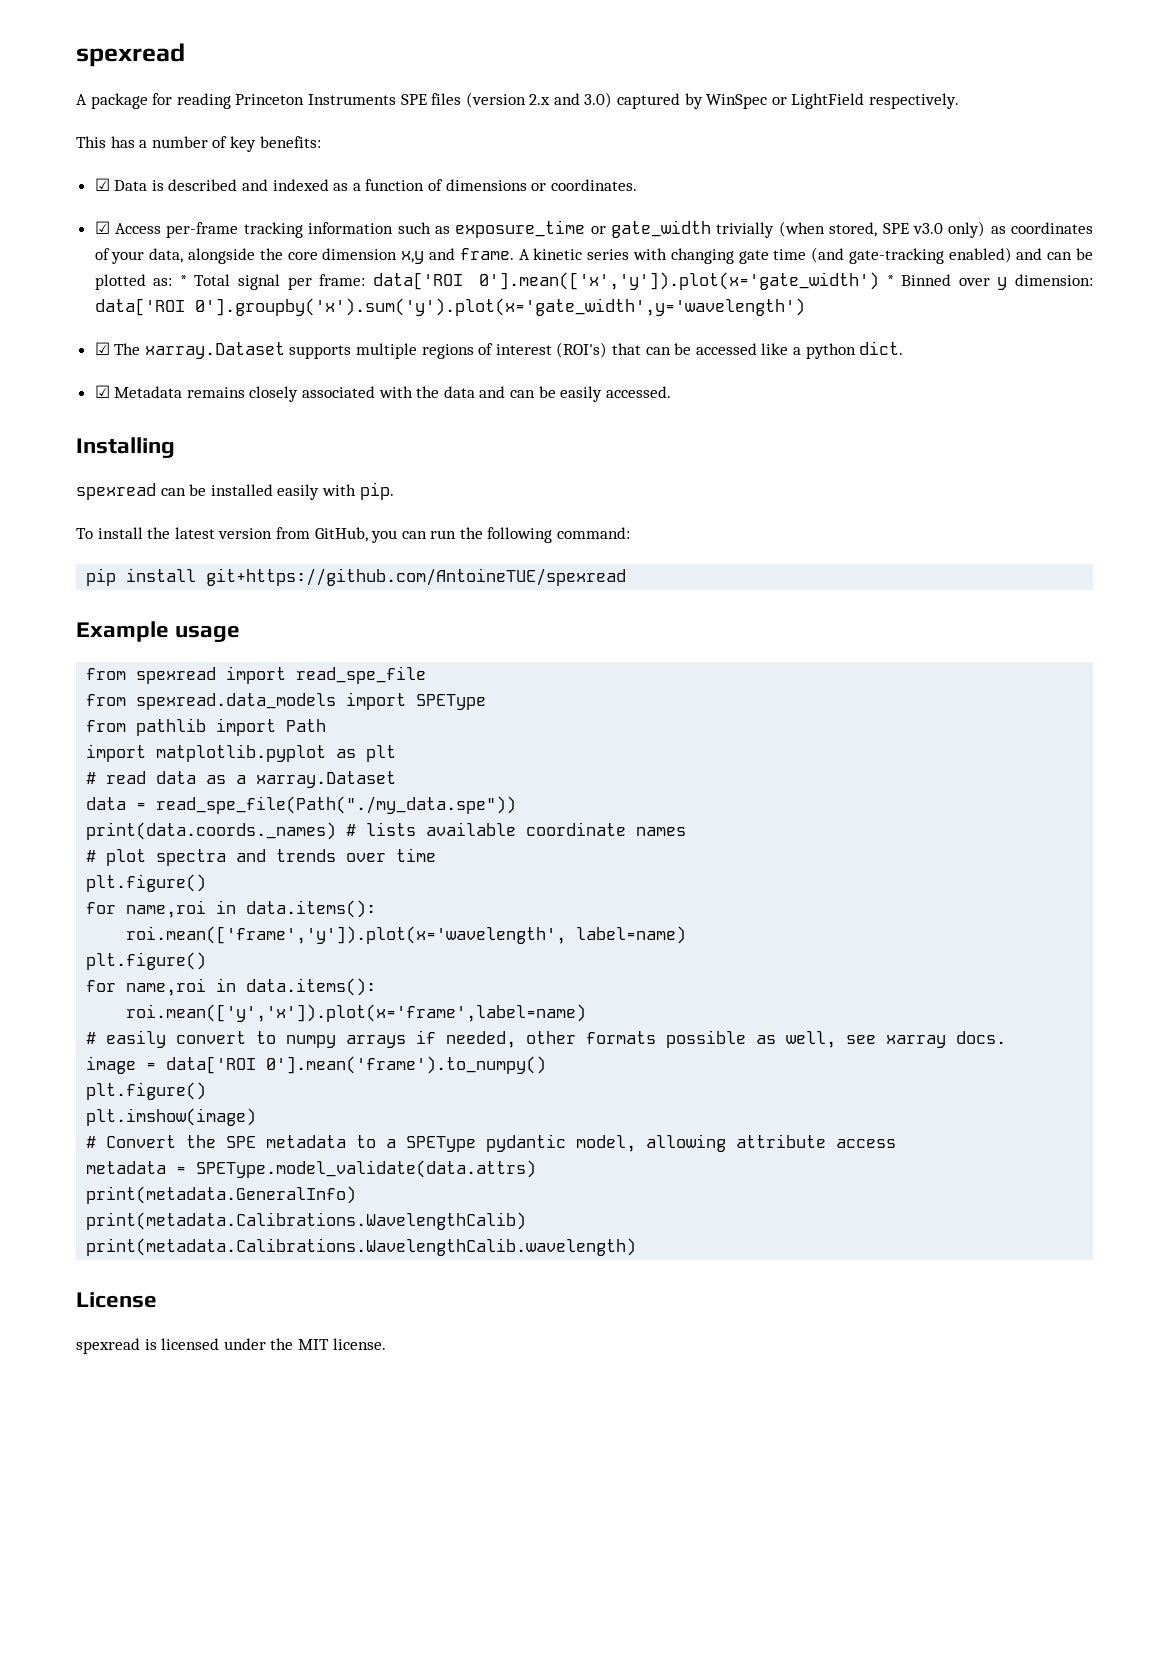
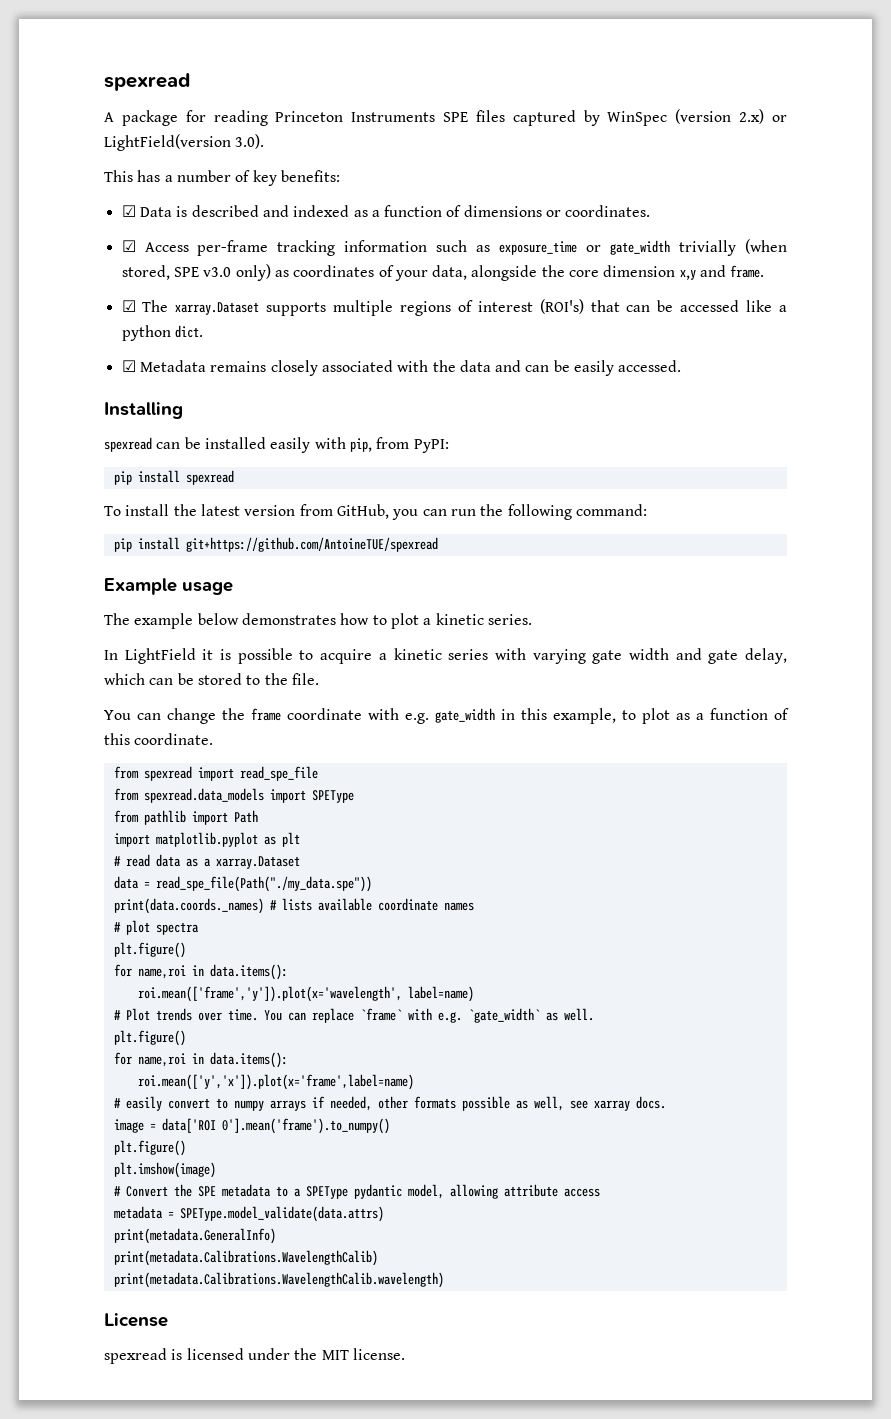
[465,92,960,109] (version 2.x and 3.0) captured by WinSpec or LightField respectively. -> [512,109,787,126] [104,134,265,151] captured by WinSpec (version 2.x) or LightField(version 3.0).
[518,247,1093,264] [94,272,1093,290] [94,298,805,316] A kinetic series with changing gate time (and gate-tracking enabled) and can be plotted as: * Total signal per frame: data['ROI 0'].mean(['x','y']).plot(x='gate_width') * Binned over y dimension: data['ROI 0'].groupby('x').sum('y').plot(x='gate_width',y='wavelength') -> (765, 271) none
[359,482,394,500] pip. -> [349,437,449,453] [113,470,234,485] pip, from PyPI: // pip install spexread
(241, 633) none -> [104,613,532,629] [104,648,787,664] [104,673,319,685] [104,708,789,724] [104,733,214,745] // The example below demonstrates how to plot a kinetic series. // In LightField it is possible to acquire a kinetic series with varying gate width and gate delay, which can be stored to the file. // You can change the frame coordinate with e.g. gate_width in this example, to plot as a function of this coordinate.
[236,848,437,862] and trends over time -> (199, 928) none
(687, 935) none -> [113,1008,594,1023] // # Plot trends over time. You can replace `frame` with e.g. `gate_width` as well.

